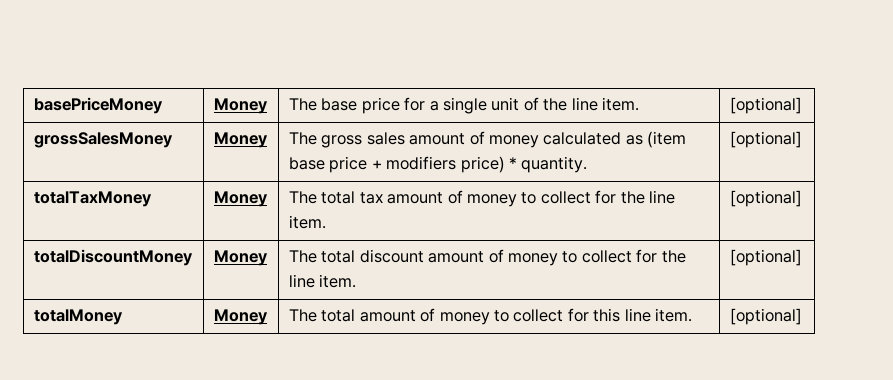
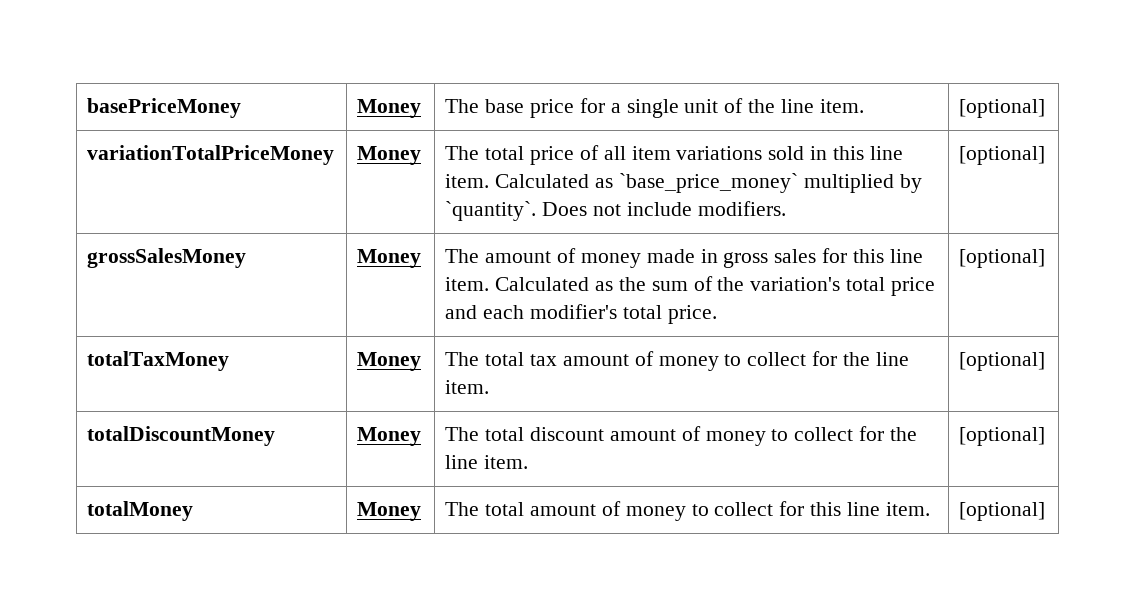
(802, 105) none -> [87,145,335,165] [357,146,422,165] [445,145,903,165] [445,173,922,193] [445,201,786,221] [959,146,1046,165] // variationTotalPriceMoney | Money | The total price of all item variations sold in this line item. Calculated as `base_price_money` multiplied by `quantity`. Does not include modifiers. | [optional]
[321,131,687,148] [288,156,588,173] gross sales amount of money calculated as (item base price + modifiers price) * quantity. -> [485,248,923,268] [445,276,935,296] [445,304,717,324] amount of money made in gross sales for this line item. Calculated as the sum of the variation's total price and each modifier's total price.

